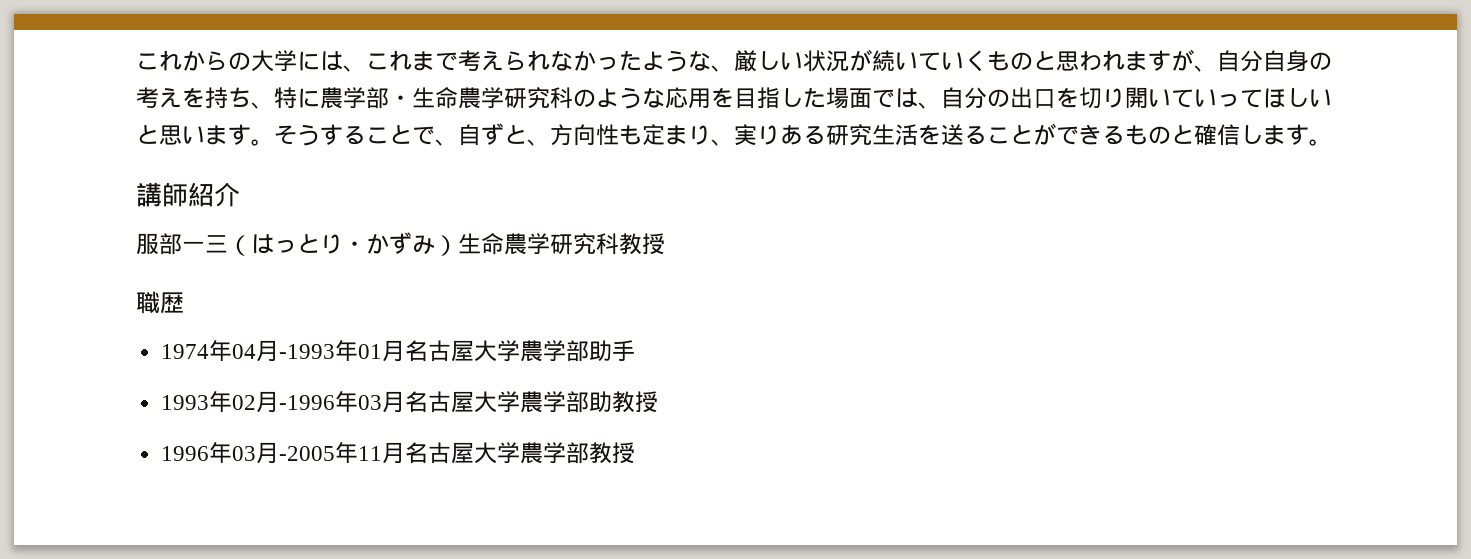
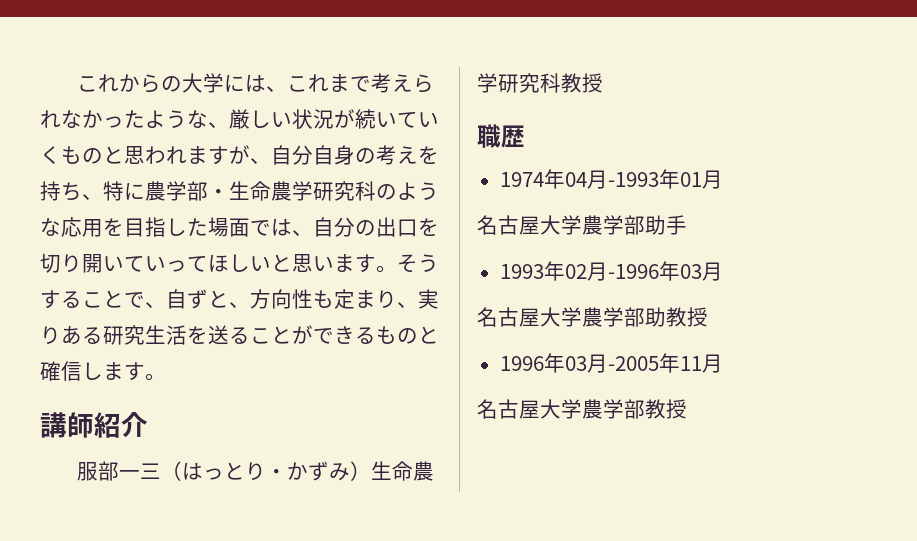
(406, 351) none -> (723, 179) //
(406, 402) none -> (723, 271) //
(406, 453) none -> (723, 363) //

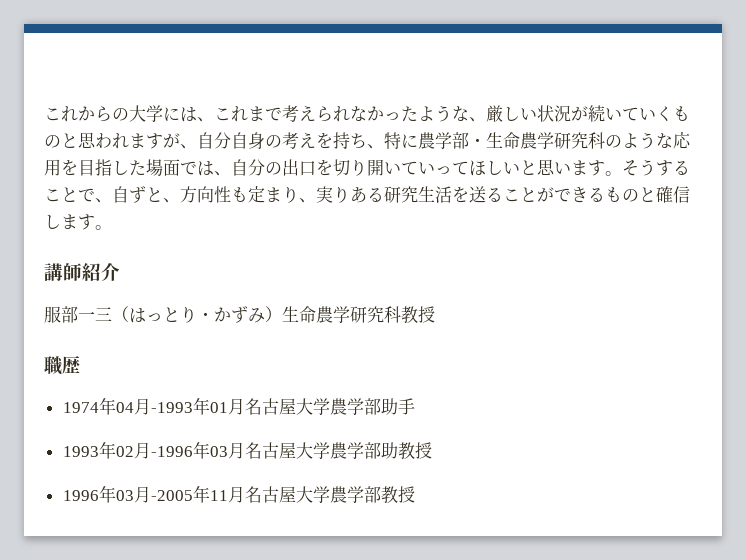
(723, 179) // -> (245, 406) none
(723, 271) // -> (245, 450) none
(723, 363) // -> (245, 494) none

